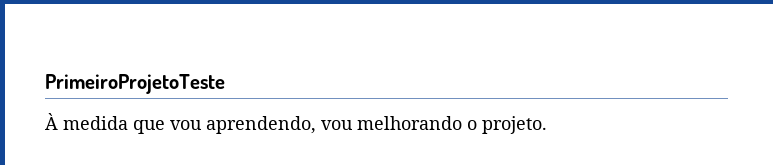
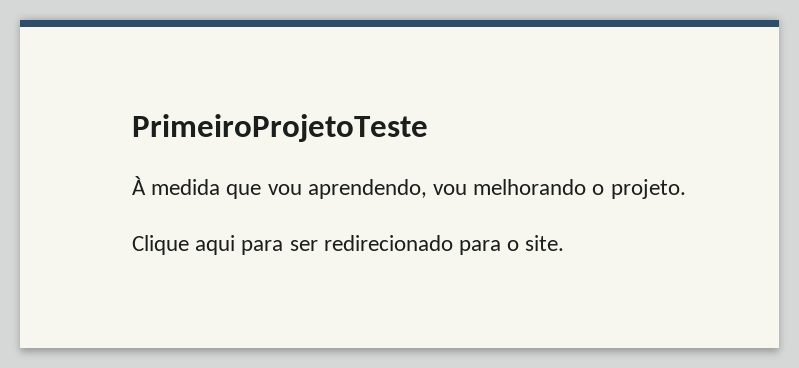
(547, 125) none -> [132,235,565,255] // Clique aqui para ser redirecionado para o site.

